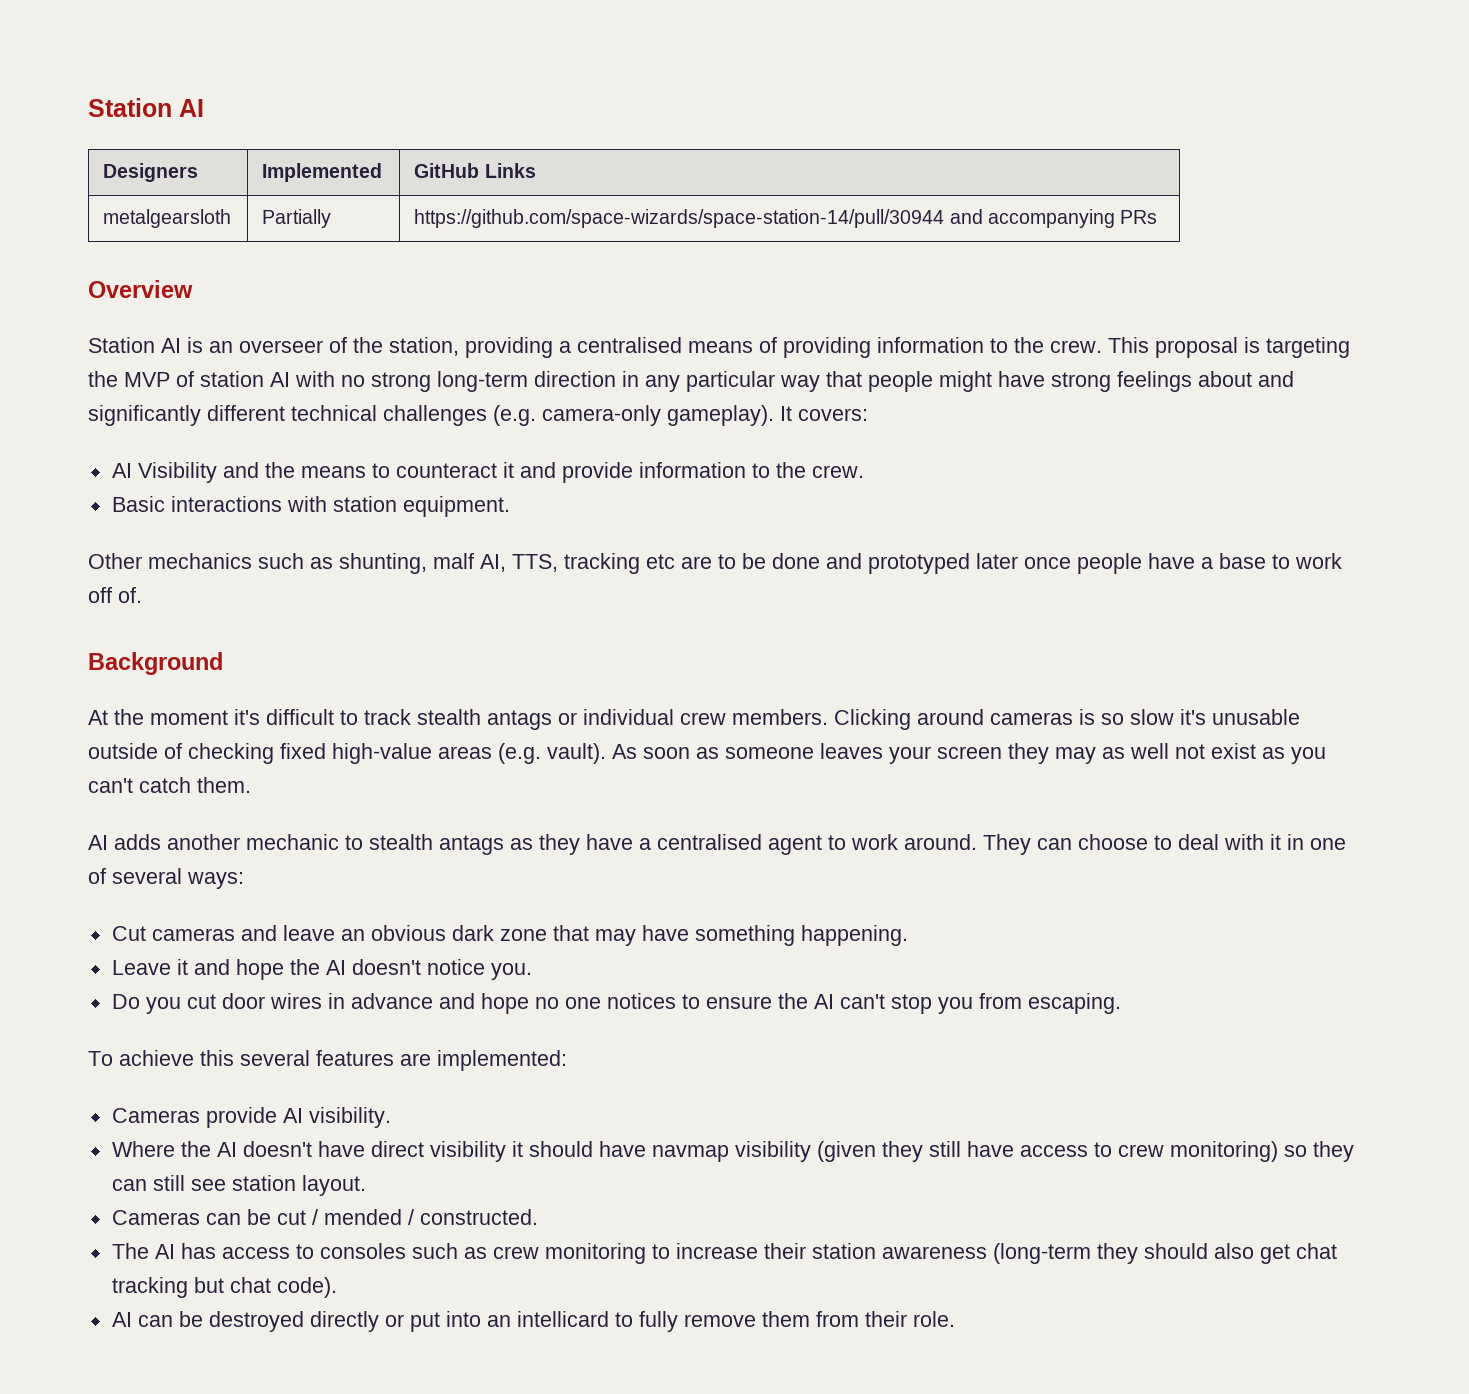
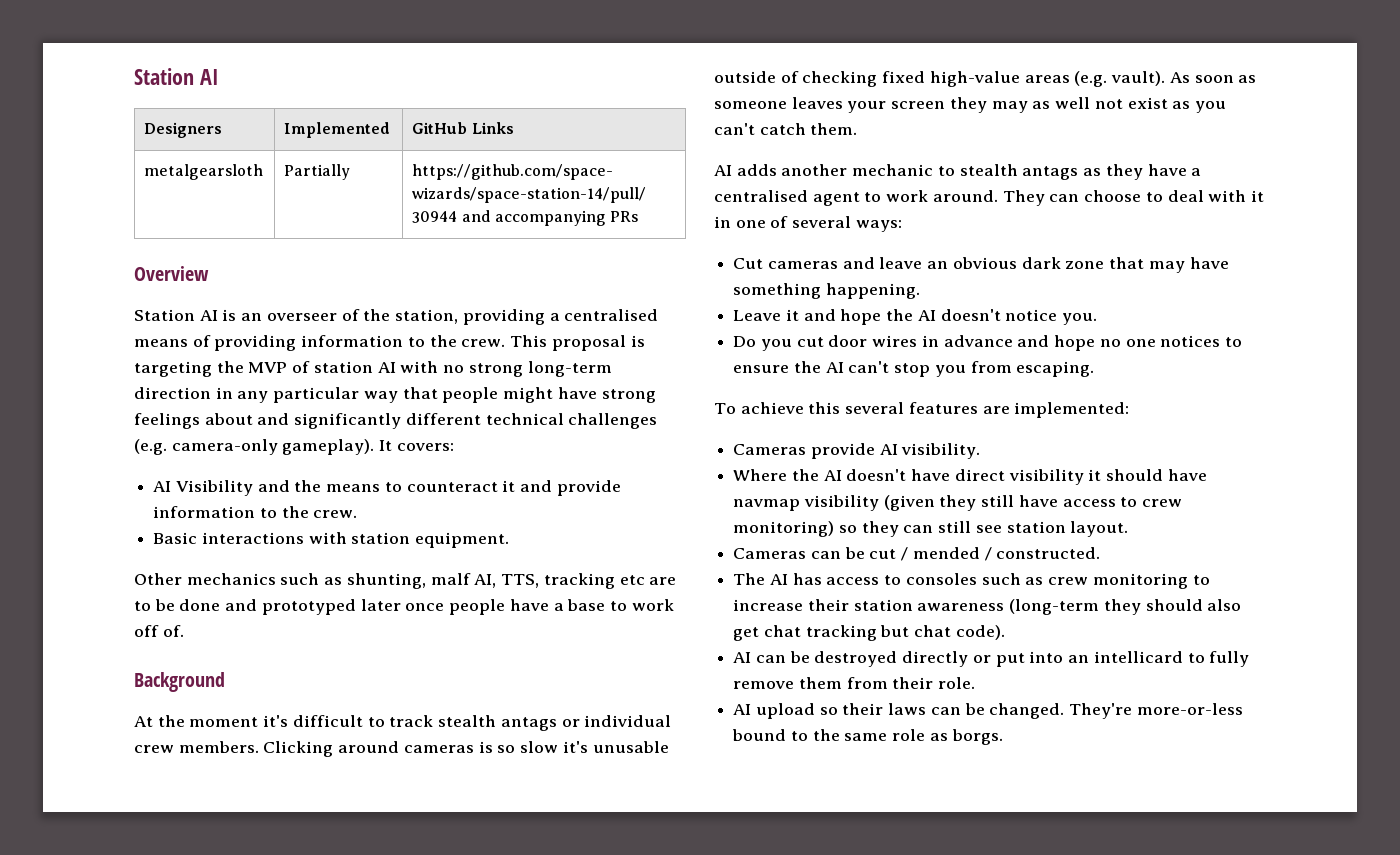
(955, 1319) none -> [733,703,1243,719] [732,729,1003,745] // AI upload so their laws can be changed. They're more-or-less bound to the same role as borgs.

